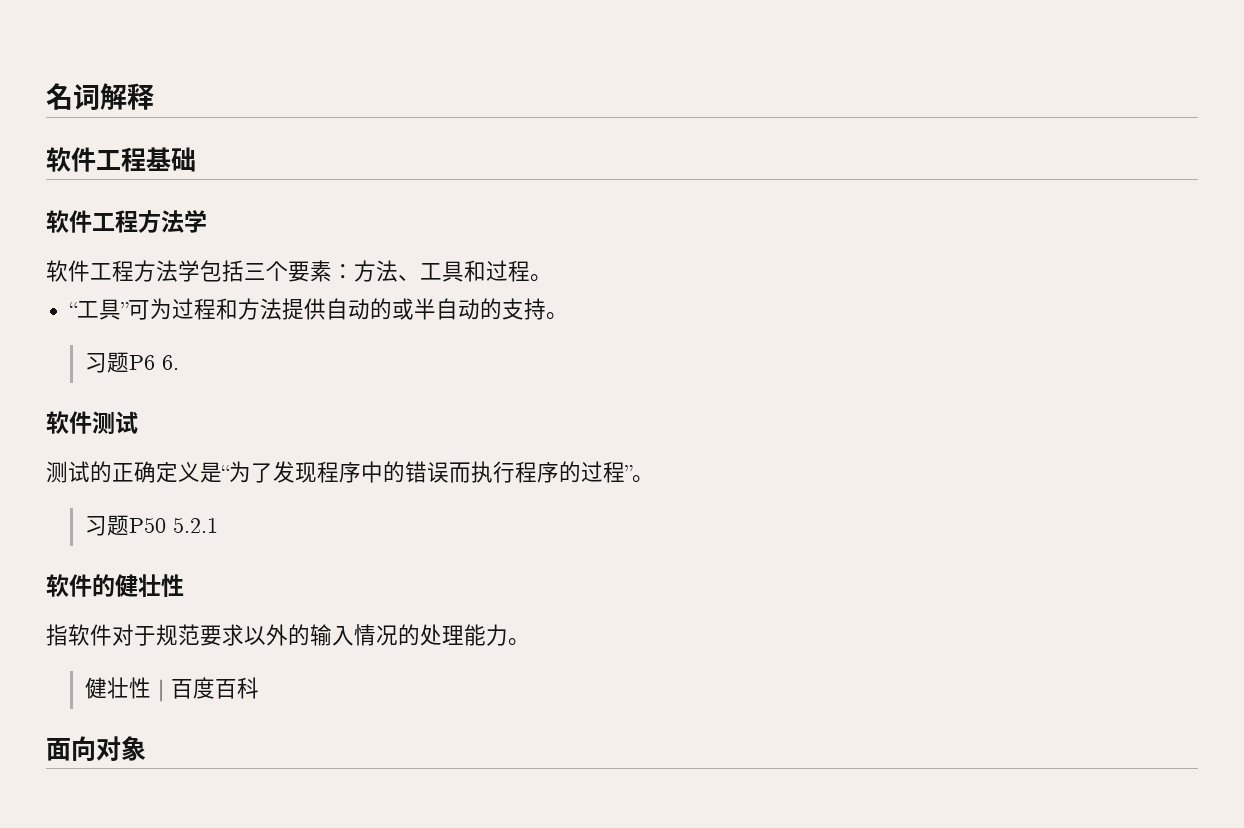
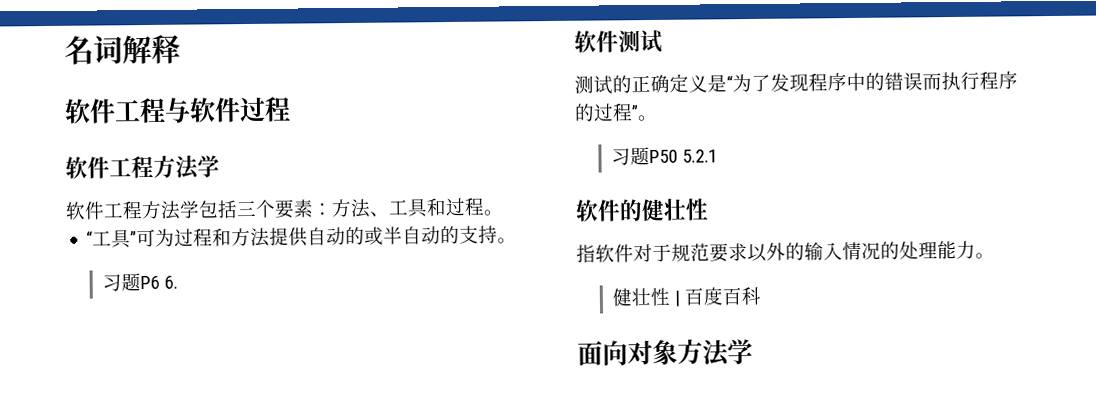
[146,147,196,172] 基础 -> [164,96,291,123] 与软件过程
(146, 748) none -> [677,338,753,367] 方法学

